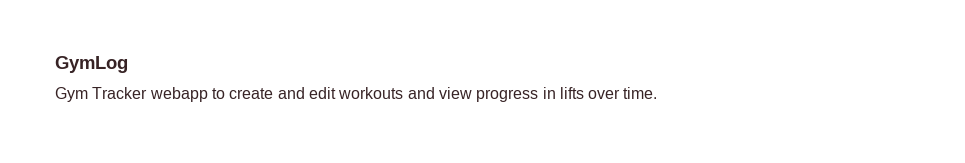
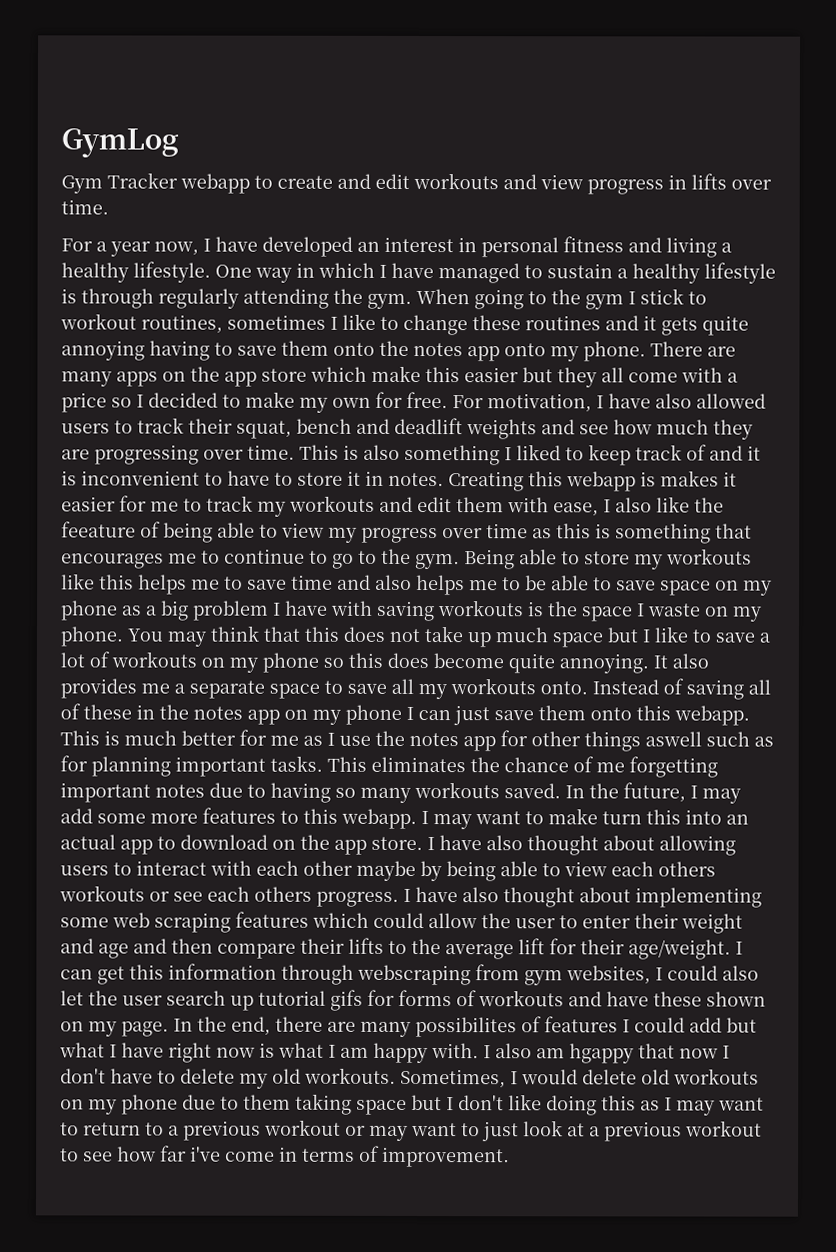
(658, 93) none -> [61,236,732,258] [61,261,776,284] [61,288,707,310] [60,313,749,336] [61,340,736,362] [61,365,738,388] [61,391,766,413] [61,417,753,440] [61,444,761,466] [61,470,737,492] [61,495,724,517] [61,521,752,544] [61,548,752,570] [61,573,772,596] [61,600,762,622] [60,625,770,648] [60,651,709,674] [60,678,771,700] [60,703,750,726] [60,729,774,752] [60,755,718,778] [60,781,741,804] [60,807,749,830] [60,834,736,856] [60,860,716,882] [59,885,762,908] [60,911,743,934] [60,937,743,960] [60,963,759,986] [60,989,766,1011] [60,1016,757,1038] [59,1042,730,1064] [60,1067,759,1089] [60,1093,764,1116] [60,1119,762,1142] [60,1145,510,1168] // For a year now, I have developed an interest in personal fitness and living a healthy lifestyle. One way in which I have managed to sustain a healthy lifestyle is through regularly attending the gym. When going to the gym I stick to workout routines, sometimes I like to change these routines and it gets quite annoying having to save them onto the notes app onto my phone. There are many apps on the app store which make this easier but they all come with a price so I decided to make my own for free. For motivation, I have also allowed users to track their squat, bench and deadlift weights and see how much they are progressing over time. This is also something I liked to keep track of and it is inconvenient to have to store it in notes. Creating this webapp is makes it easier for me to track my workouts and edit them with ease, I also like the feeature of being able to view my progress over time as this is something that encourages me to continue to go to the gym. Being able to store my workouts like this helps me to save time and also helps me to be able to save space on my phone as a big problem I have with saving workouts is the space I waste on my phone. You may think that this does not take up much space but I like to save a lot of workouts on my phone so this does become quite annoying. It also provides me a separate space to save all my workouts onto. Instead of saving all of these in the notes app on my phone I can just save them onto this webapp. This is much better for me as I use the notes app for other things aswell such as for planning important tasks. This eliminates the chance of me forgetting important notes due to having so many workouts saved. In the future, I may add some more features to this webapp. I may want to make turn this into an actual app to download on the app store. I have also thought about allowing users to interact with each other maybe by being able to view each others workouts or see each others progress. I have also thought about implementing some web scraping features which could allow the user to enter their weight and age and then compare their lifts to the average lift for their age/weight. I can get this information through webscraping from gym websites, I could also let the user search up tutorial gifs for forms of workouts and have these shown on my page. In the end, there are many possibilites of features I could add but what I have right now is what I am happy with. I also am hgappy that now I don't have to delete my old workouts. Sometimes, I would delete old workouts on my phone due to them taking space but I don't like doing this as I may want to return to a previous workout or may want to just look at a previous workout to see how far i've come in terms of improvement.

